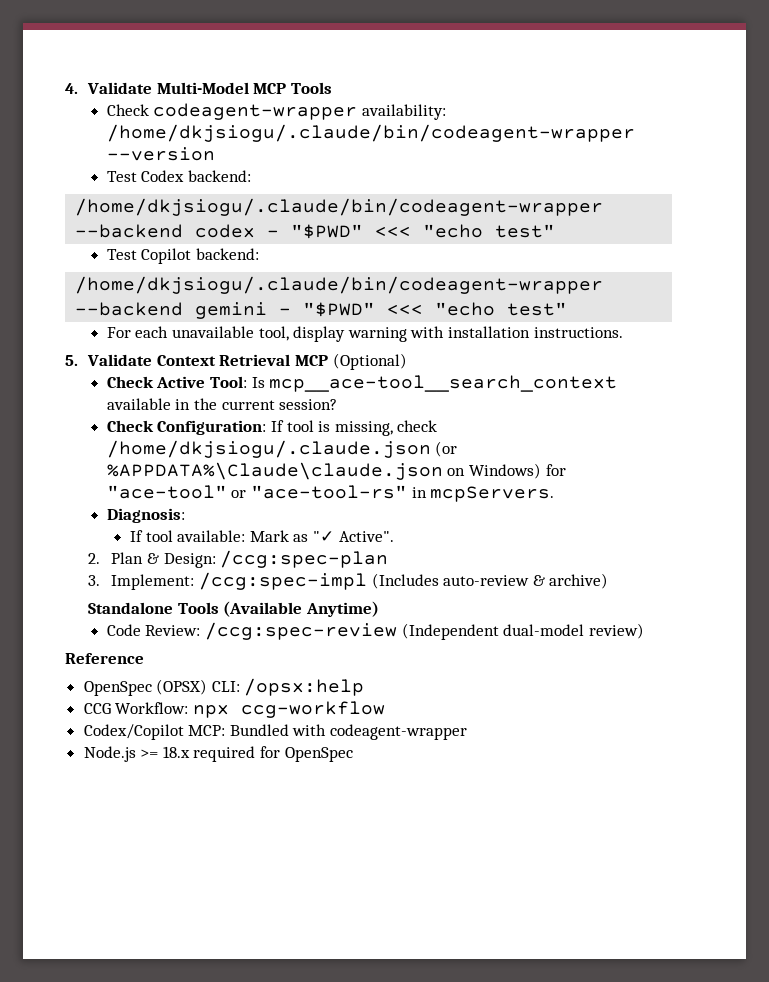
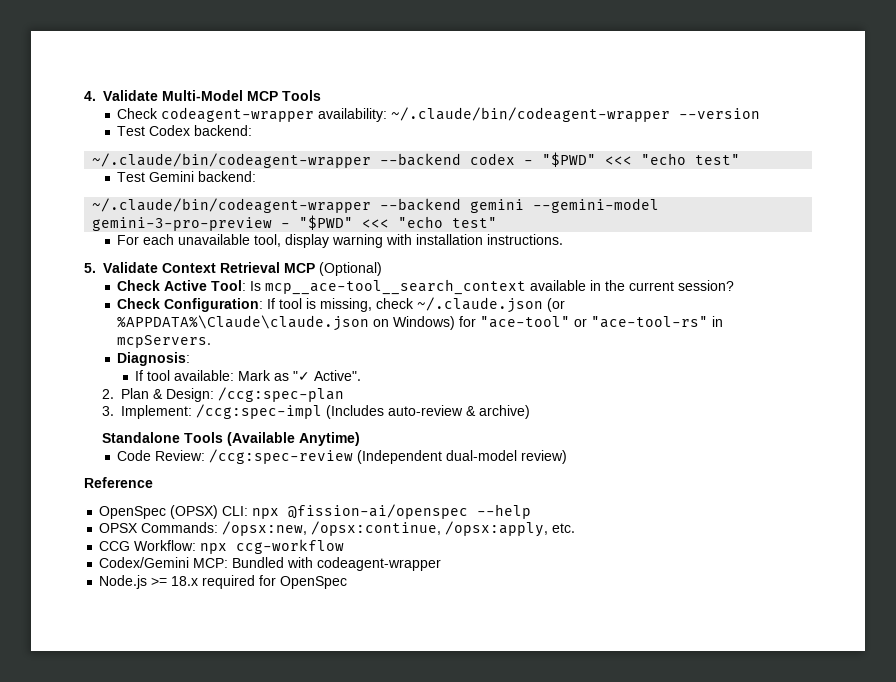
[106,124,635,142] /home/dkjsiogu/.claude/bin/codeagent-wrapper -> [391,107,671,122] ~/.claude/bin/codeagent-wrapper
[75,198,604,216] /home/dkjsiogu/.claude/bin/codeagent-wrapper -> [92,153,372,168] ~/.claude/bin/codeagent-wrapper
[141,248,260,264] [75,276,604,294] Copilot backend: // /home/dkjsiogu/.claude/bin/codeagent-wrapper -> [149,171,257,182] [92,198,372,213] Gemini backend: // ~/.claude/bin/codeagent-wrapper
(268, 310) none -> [533,198,660,213] [92,217,273,231] --gemini-model gemini-3-pro-preview
[106,440,431,458] /home/dkjsiogu/.claude.json -> [417,297,544,313] ~/.claude.json
[244,678,365,696] /opsx:help -> [252,504,532,519] [99,521,576,537] npx @fission-ai/openspec --help // OPSX Commands: /opsx:new, /opsx:continue, /opsx:apply, etc.
[83,724,184,740] Codex/Copilot -> [99,557,190,568] Codex/Gemini

